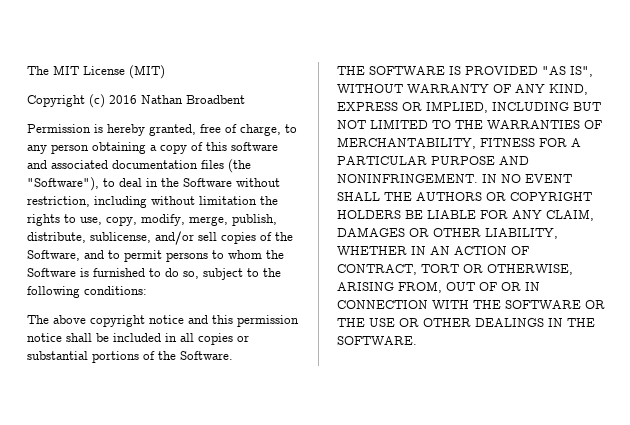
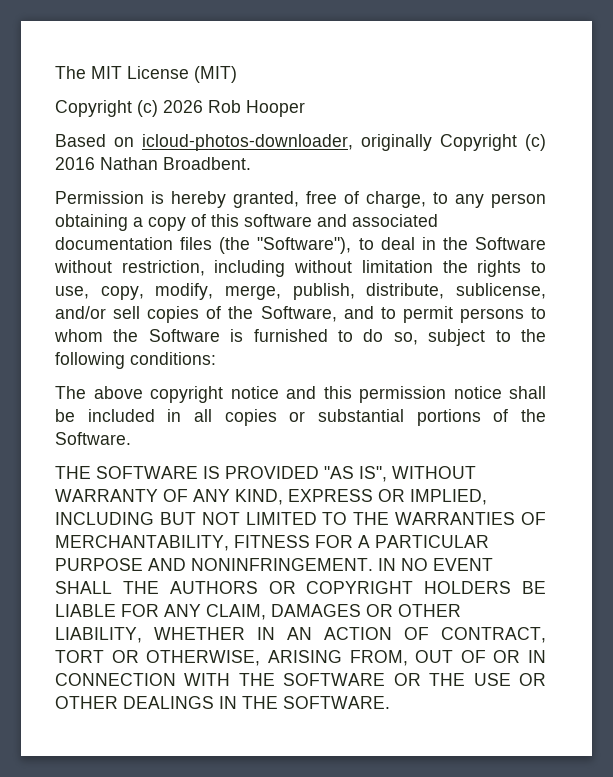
(105, 101) none -> [163,100,305,117] [55,134,546,151] 2026 Rob Hooper // Based on icloud-photos-downloader, originally Copyright (c)
[186,95,245,104] Broadbent -> [163,157,251,170] Broadbent.

